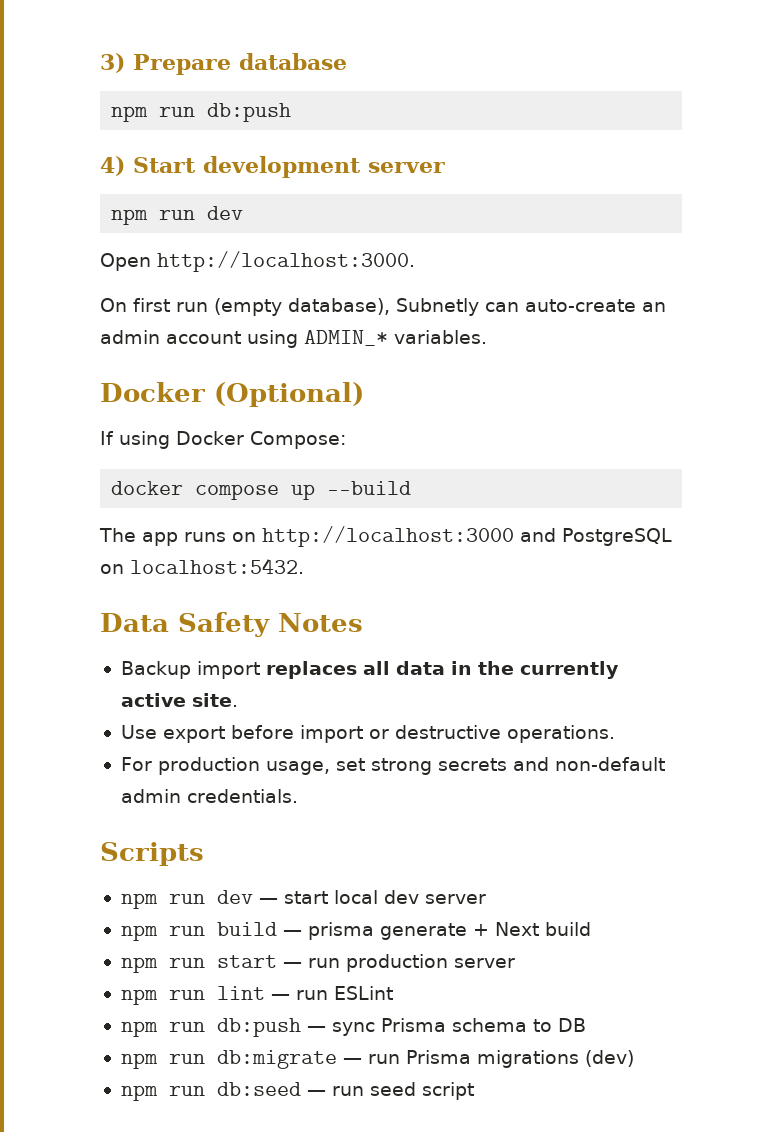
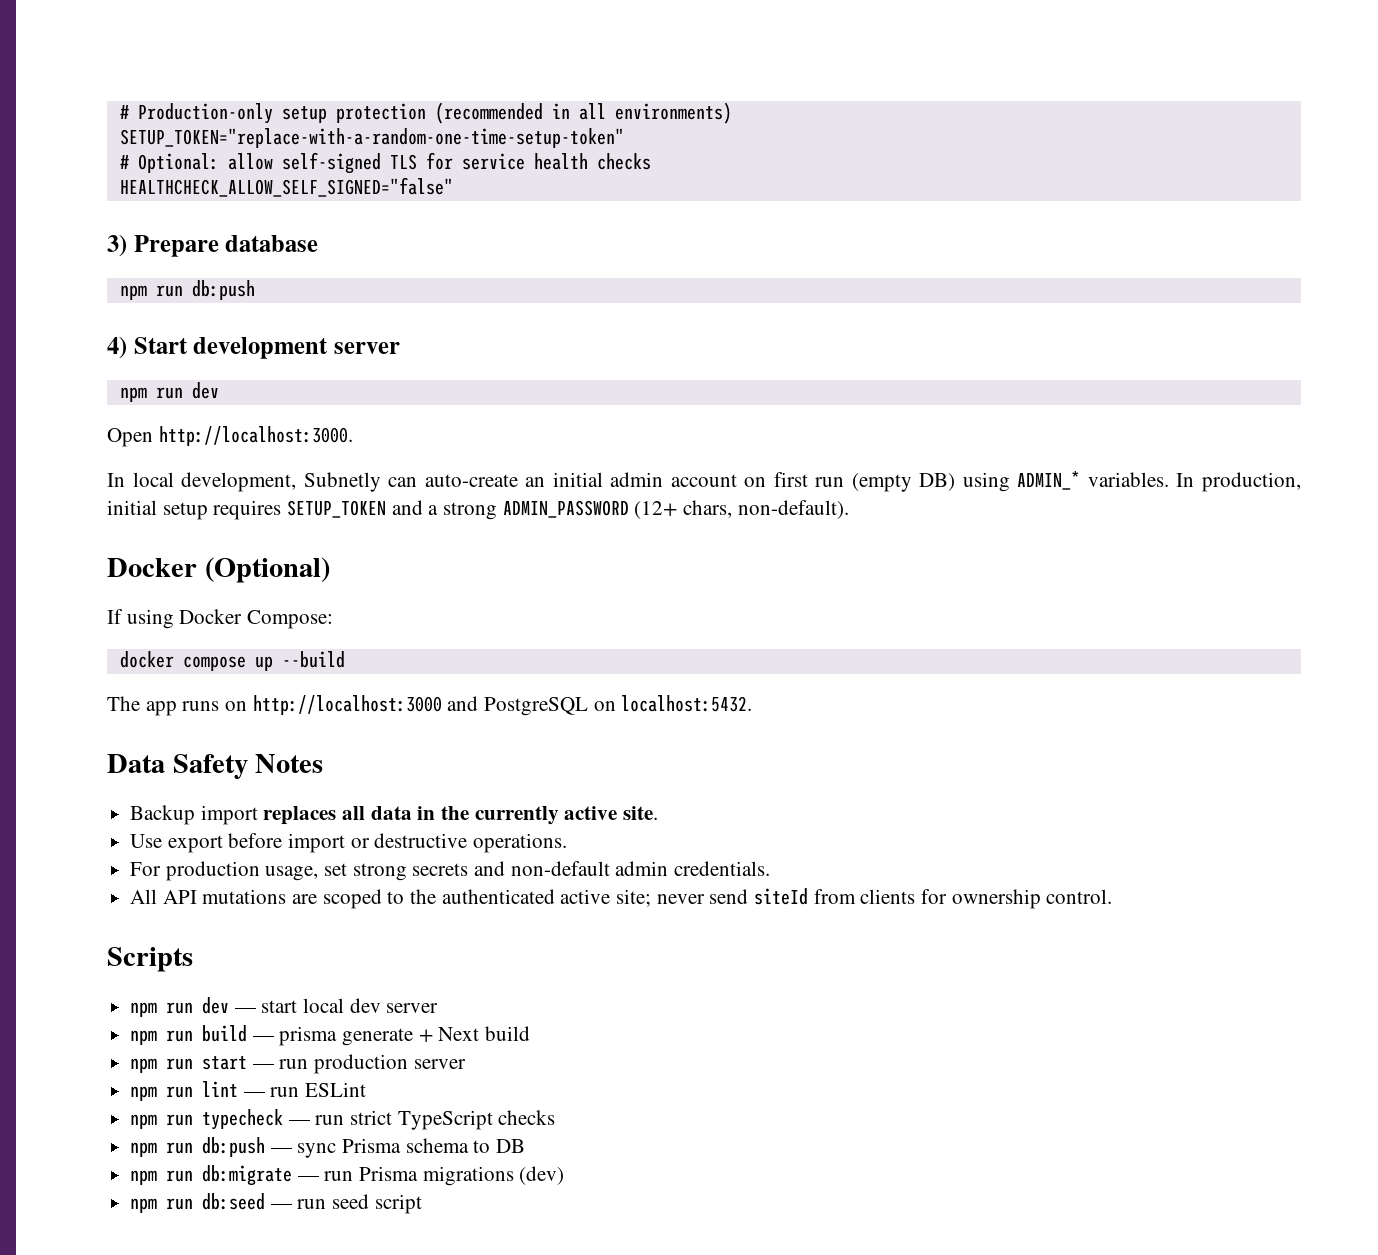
(100, 63) none -> [119,102,732,124] [119,128,624,148] [119,152,651,174] [119,177,453,197] # Production-only setup protection (recommended in all environments) // SETUP_TOKEN="replace-with-a-random-one-time-setup-token" // # Optional: allow self-signed TLS for service health checks // HEALTHCHECK_ALLOW_SELF_SIGNED="false" //
[100,298,390,316] On first run (empty database), -> [107,472,297,492] In local development,
(666, 307) none -> [552,472,603,487] initial
[247,330,487,348] using ADMIN_* variables. -> [744,471,1301,492] [107,500,849,520] on first run (empty DB) using ADMIN_* variables. In production, initial setup requires SETUP_TOKEN and a strong ADMIN_PASSWORD (12+ chars, non-default).
(298, 796) none -> [130,888,1113,909] // All API mutations are scoped to the authenticated active site; never send siteId from clients for ownership control.
(393, 993) none -> [130,1109,556,1130] // npm run typecheck — run strict TypeScript checks

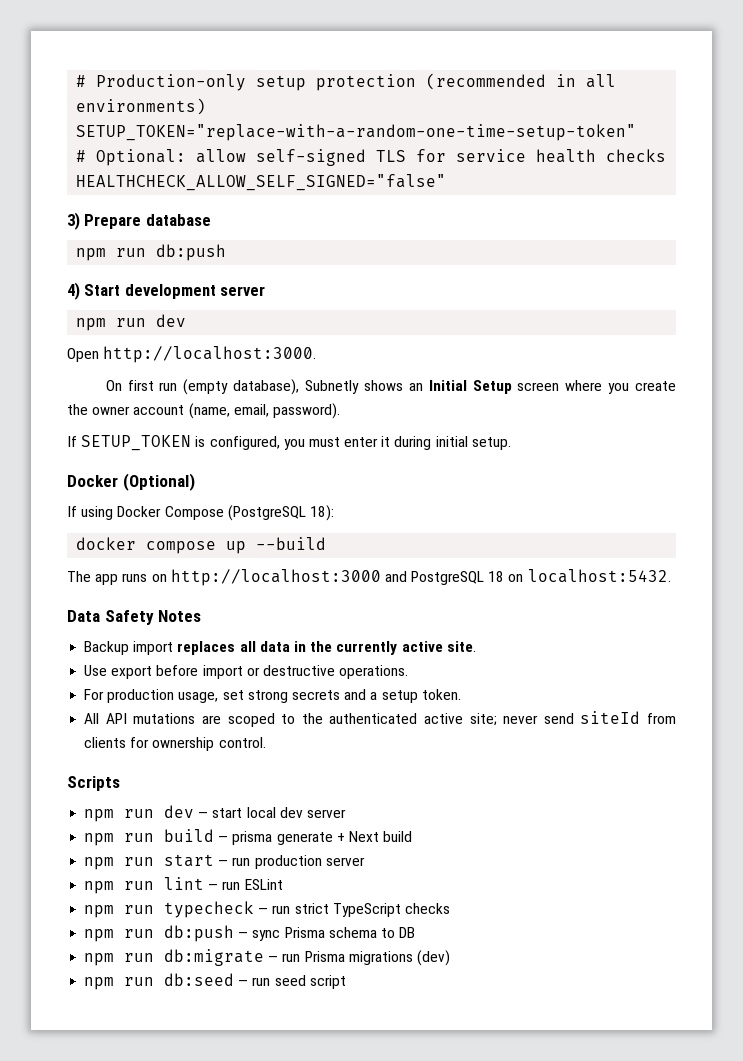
[107,471,1301,492] [107,500,849,520] In local development, Subnetly can auto-create an initial admin account on first run (empty DB) using ADMIN_* variables. In production, initial setup requires SETUP_TOKEN and a strong ADMIN_PASSWORD (12+ chars, non-default). -> [105,379,677,395] [67,403,340,419] [67,435,511,451] On first run (empty database), Subnetly shows an Initial Setup screen where you create the owner account (name, email, password). // If SETUP_TOKEN is configured, you must enter it during initial setup.
[247,610,334,629] Compose: -> [164,505,334,521] Compose (PostgreSQL 18):
(589, 706) none -> [488,571,505,582] 18
[510,861,771,876] non-default admin credentials. -> [370,689,461,703] a setup token.

